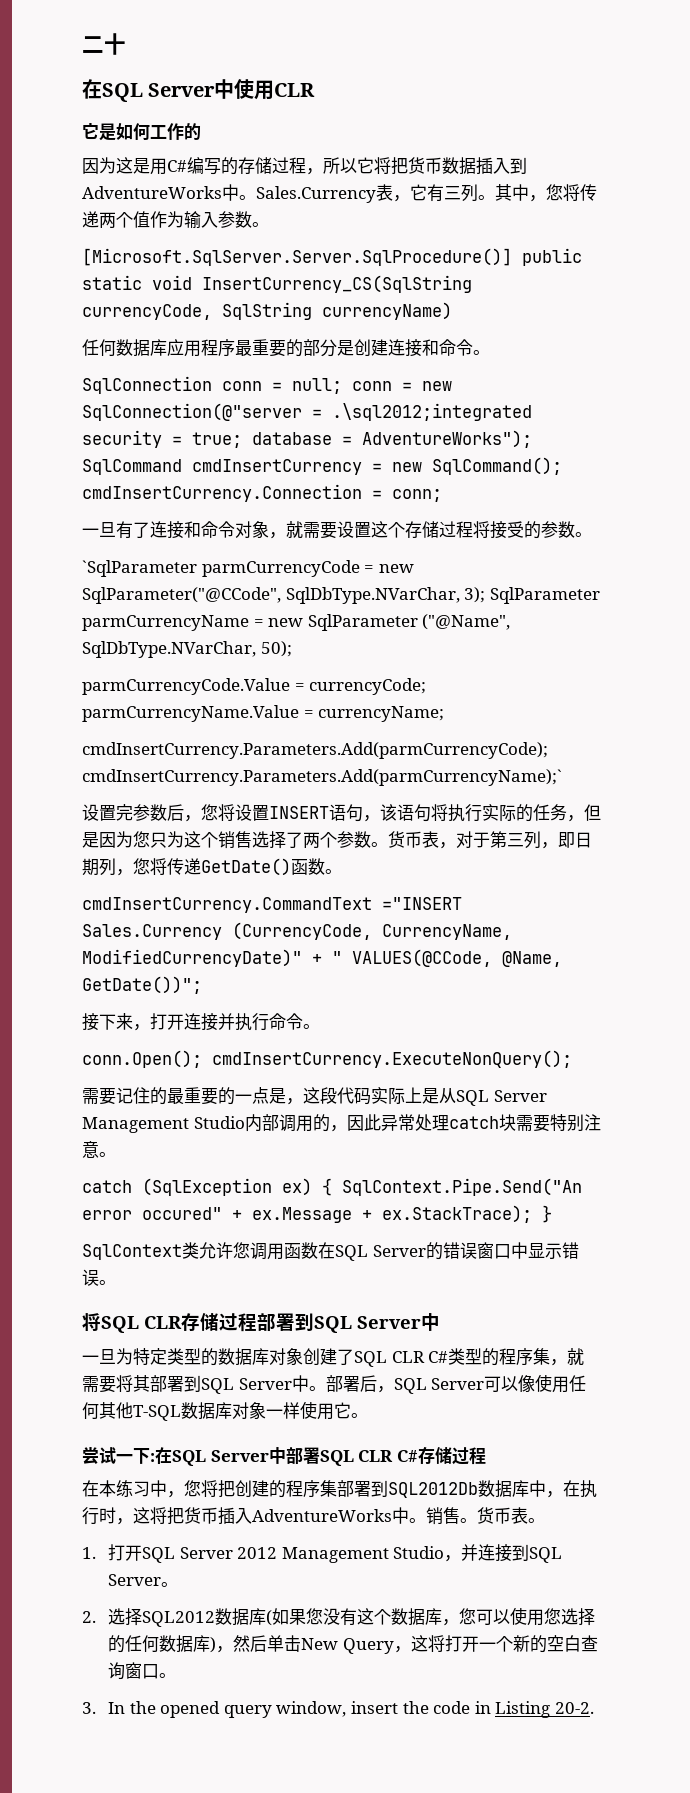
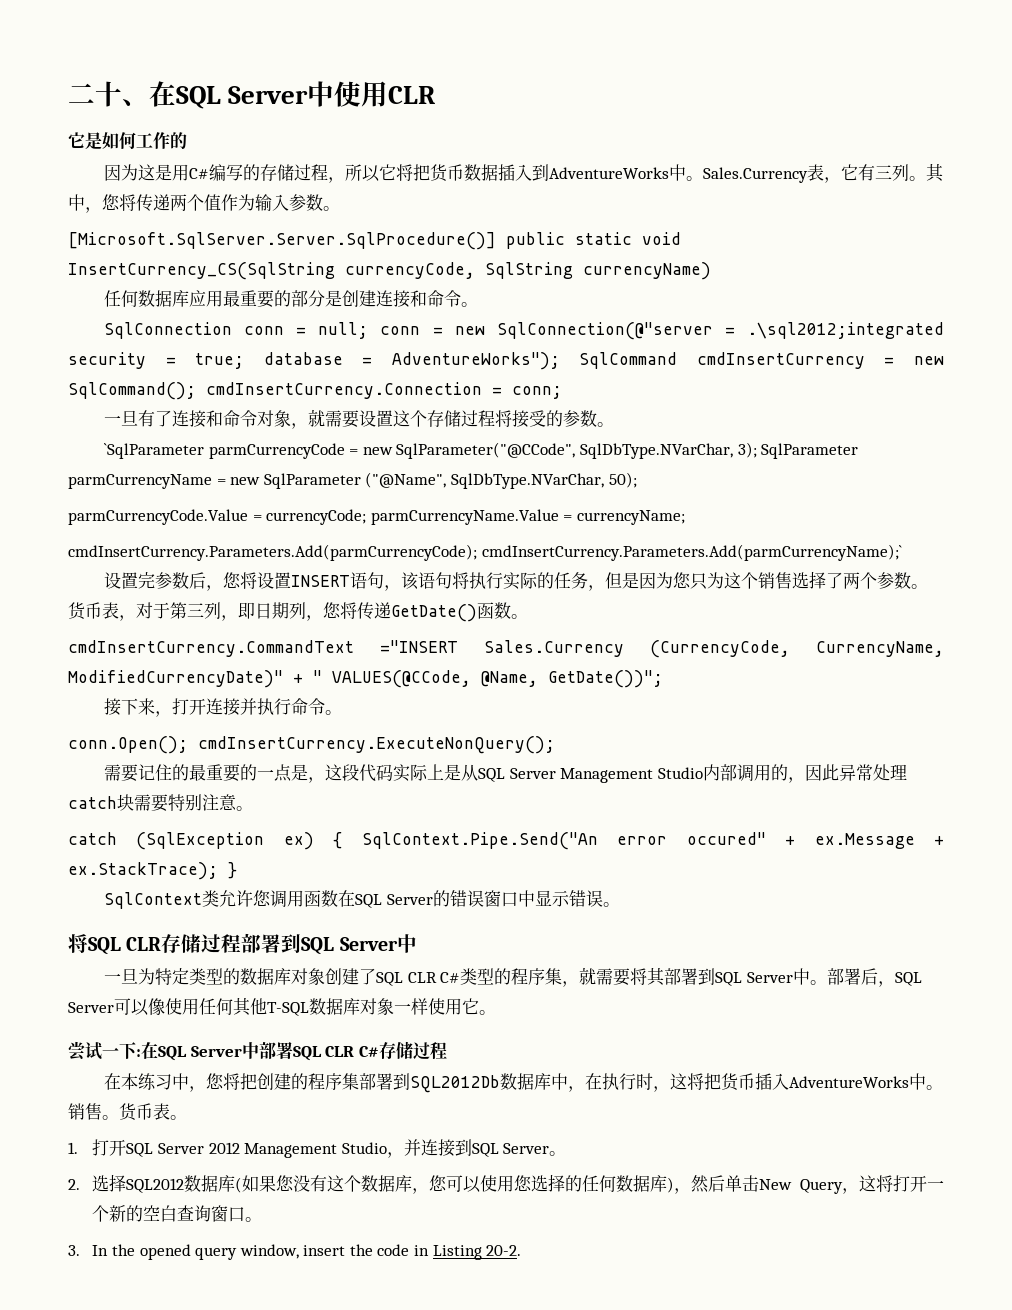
(126, 44) // -> [122,99,149,106] 、
[201,339,235,357] 程序 -> (224, 298) none

